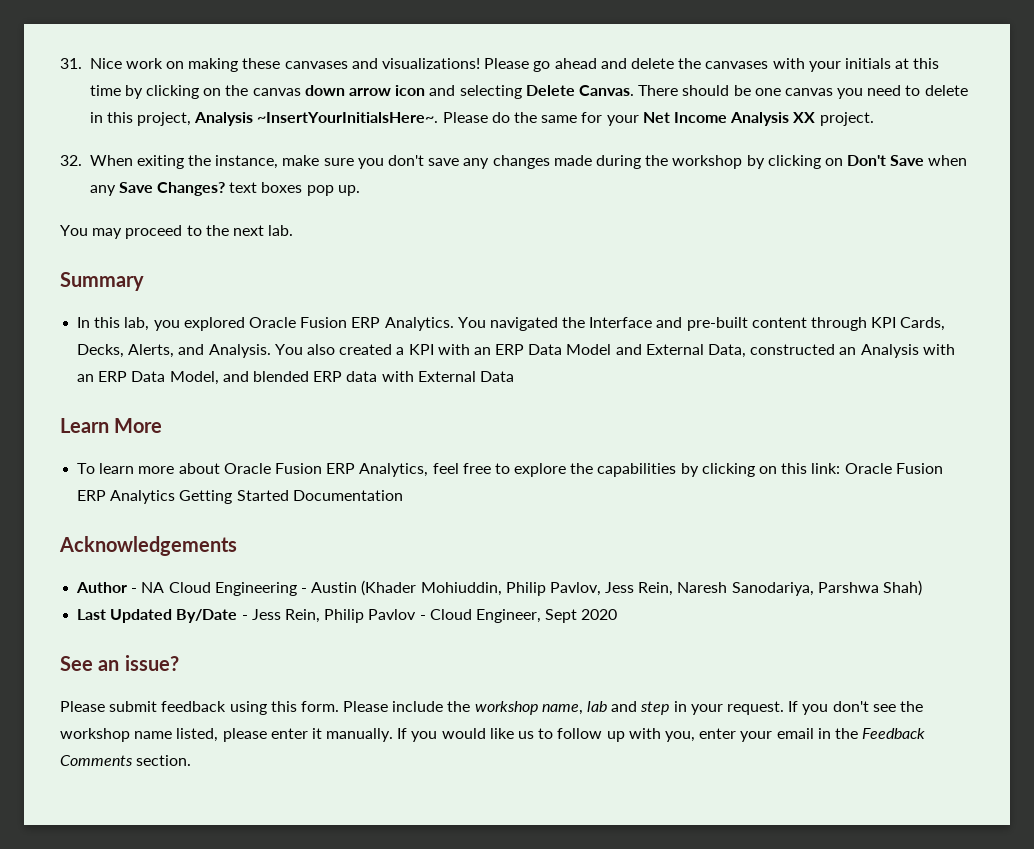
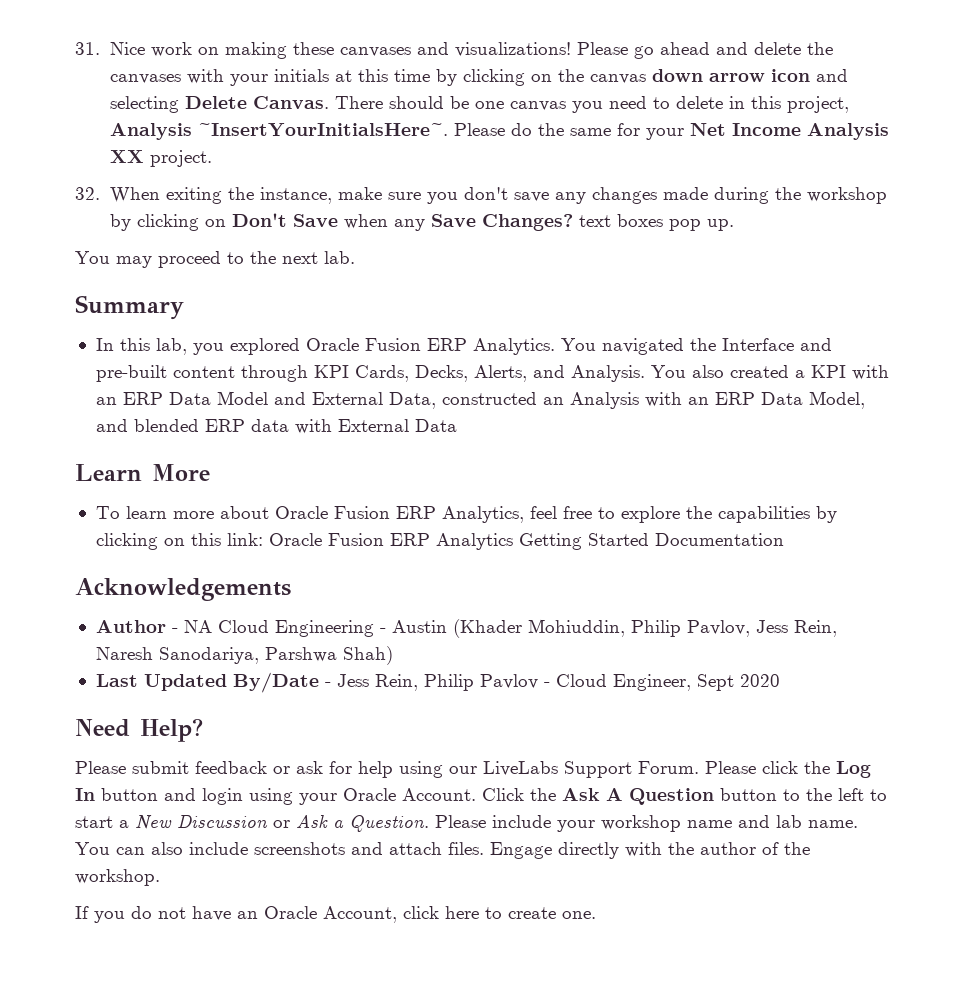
[60,655,179,671] See an issue? -> [75,718,203,742] Need Help?
[229,701,923,715] [60,728,926,742] [60,755,192,766] using this form. Please include the workshop name, lab and step in your request. If you don't see the workshop name listed, please enter it manually. If you would like us to follow up with you, enter your email in the Feedback Comments section. -> [273,761,871,778] [75,788,887,805] [75,814,858,832] [75,842,810,859] [75,869,160,886] [75,906,596,923] or ask for help using our LiveLabs Support Forum. Please click the Log In button and login using your Oracle Account. Click the Ask A Question button to the left to start a New Discussion or Ask a Question. Please include your workshop name and lab name. You can also include screenshots and attach files. Engage directly with the author of the workshop. // If you do not have an Oracle Account, click here to create one.

